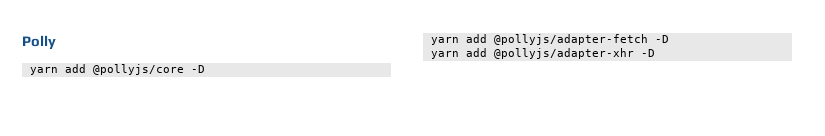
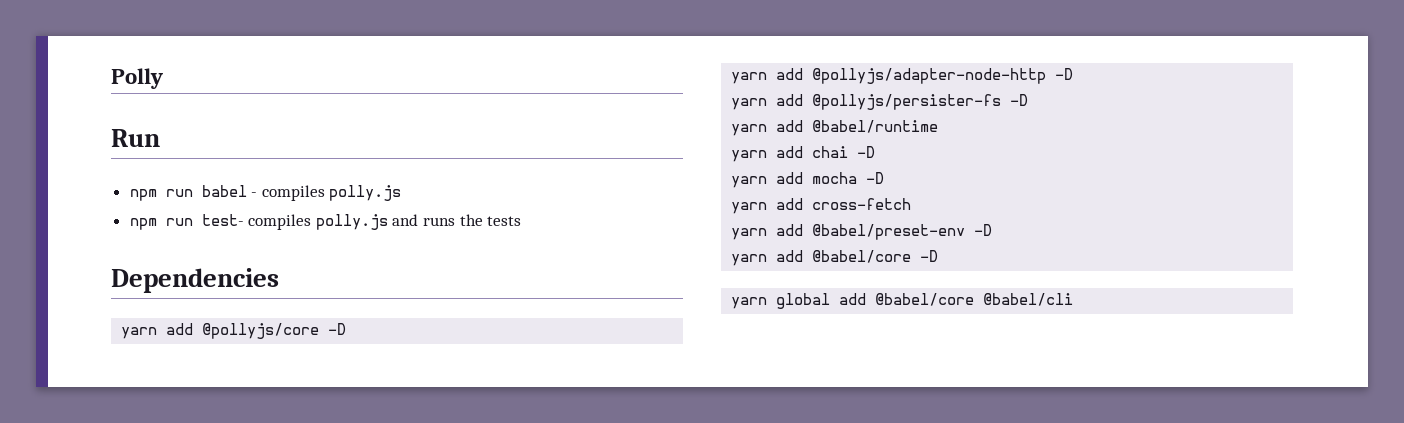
(56, 42) none -> [111,129,160,147] [129,185,402,201] [129,214,522,230] [111,268,279,293] // Run // npm run babel - compiles polly.js // npm run test- compiles polly.js and runs the tests // Dependencies
[493,34,669,45] [430,48,655,59] @pollyjs/adapter-fetch -D // yarn add @pollyjs/adapter-xhr -D -> [812,68,1074,84] [731,94,1029,110] [731,120,939,136] [731,146,876,162] [731,172,885,188] [731,198,912,214] [731,224,993,240] [731,250,939,266] [731,293,1074,309] @pollyjs/adapter-node-http -D // yarn add @pollyjs/persister-fs -D // yarn add @babel/runtime // yarn add chai -D // yarn add mocha -D // yarn add cross-fetch // yarn add @babel/preset-env -D // yarn add @babel/core -D // yarn global add @babel/core @babel/cli

